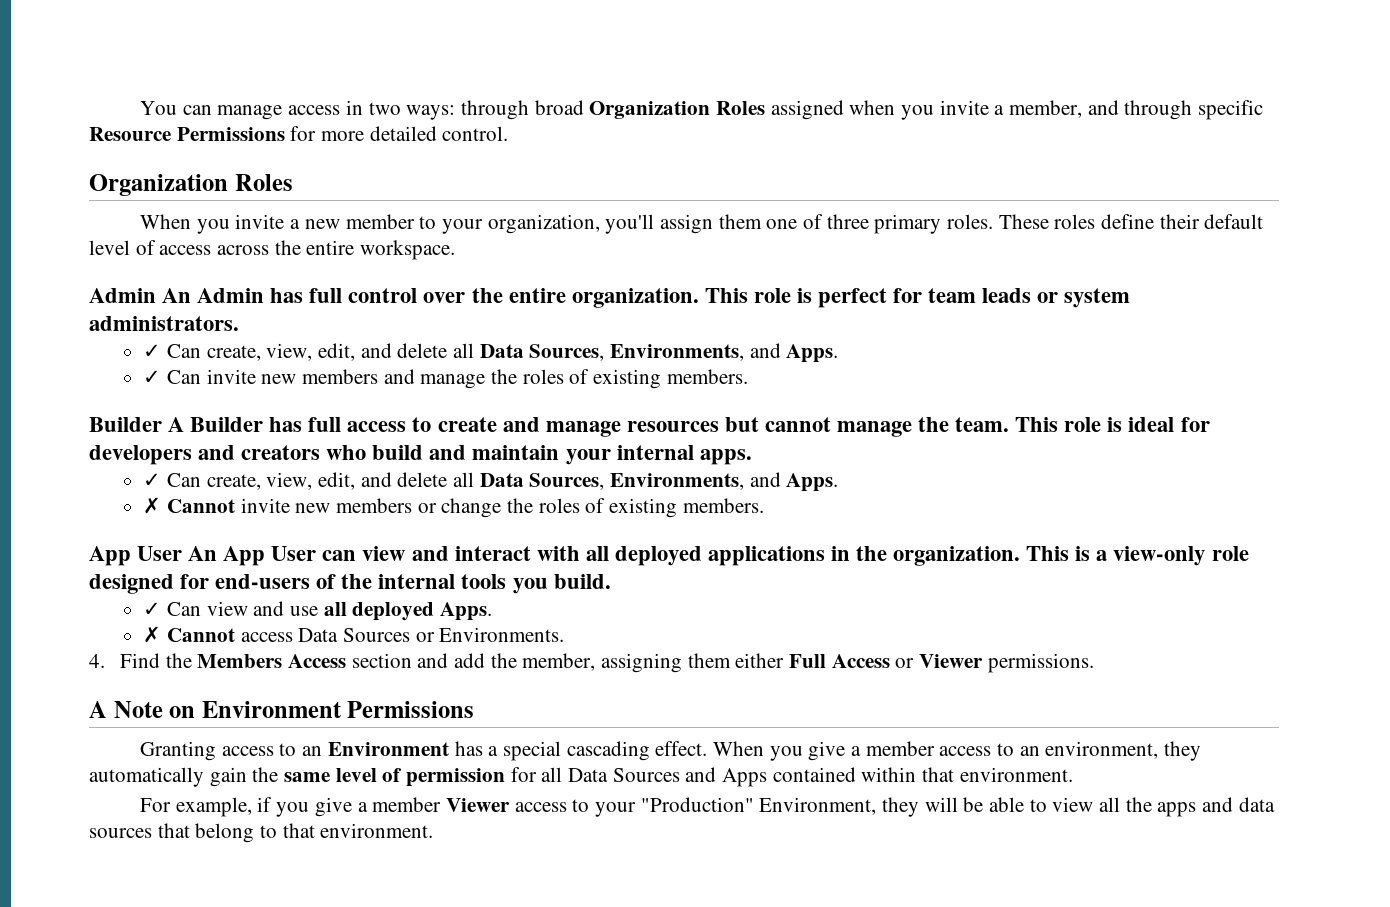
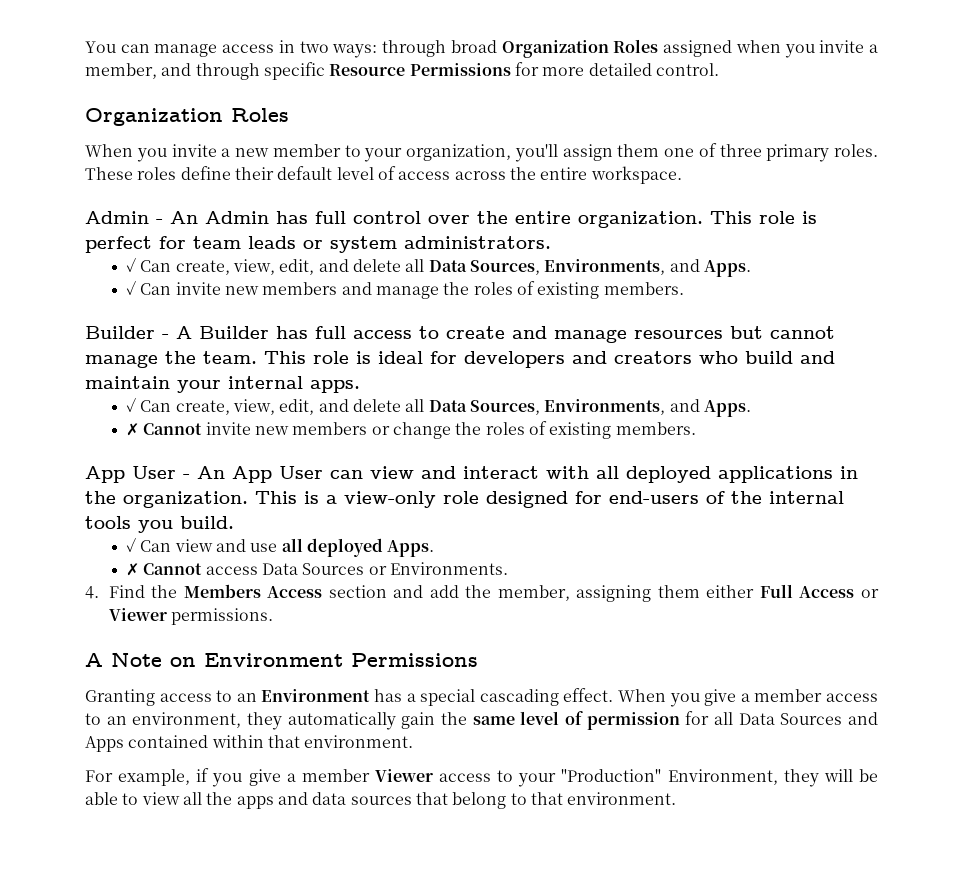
(156, 295) none -> [156,219,163,224] -
(162, 424) none -> [162,334,169,339] -
(183, 553) none -> [183,474,190,479] -

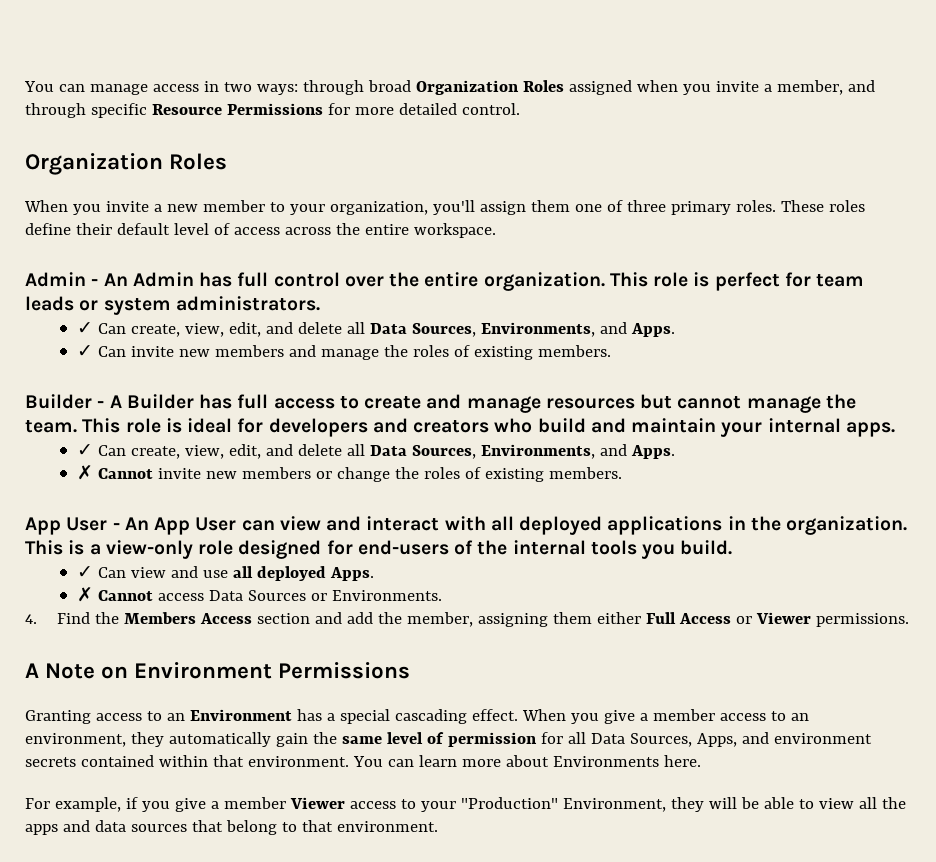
[780,712,878,725] [85,736,124,752] Sources and Apps -> [629,732,872,747] [25,757,76,767] Sources, Apps, and environment secrets
(414, 741) none -> [352,755,701,767] You can learn more about Environments here.

